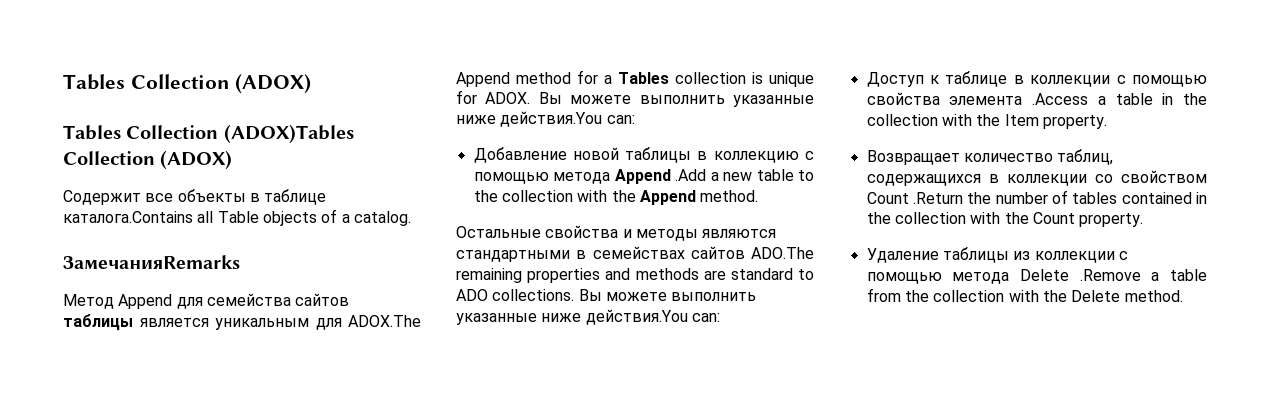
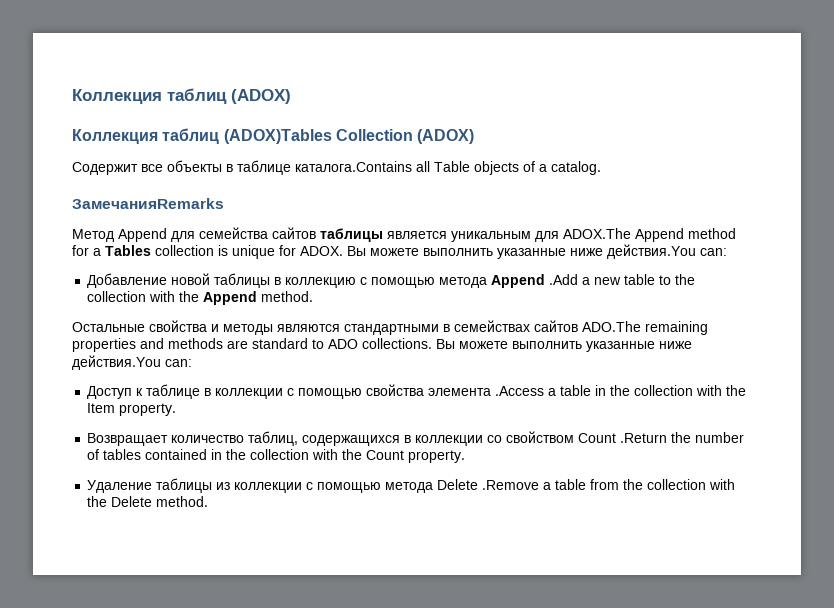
[63,74,312,94] [63,125,219,140] Tables Collection (ADOX) // Tables Collection -> [72,88,291,104] [72,128,220,144] Коллекция таблиц (ADOX) // Коллекция таблиц

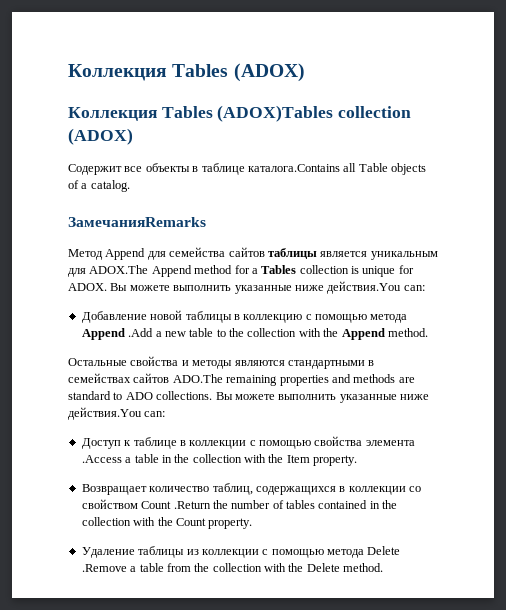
[72,88,227,104] Коллекция таблиц -> [68,64,229,81] Коллекция Tables
[162,128,413,144] таблиц (ADOX)Tables Collection -> [161,105,412,122] Tables (ADOX)Tables collection

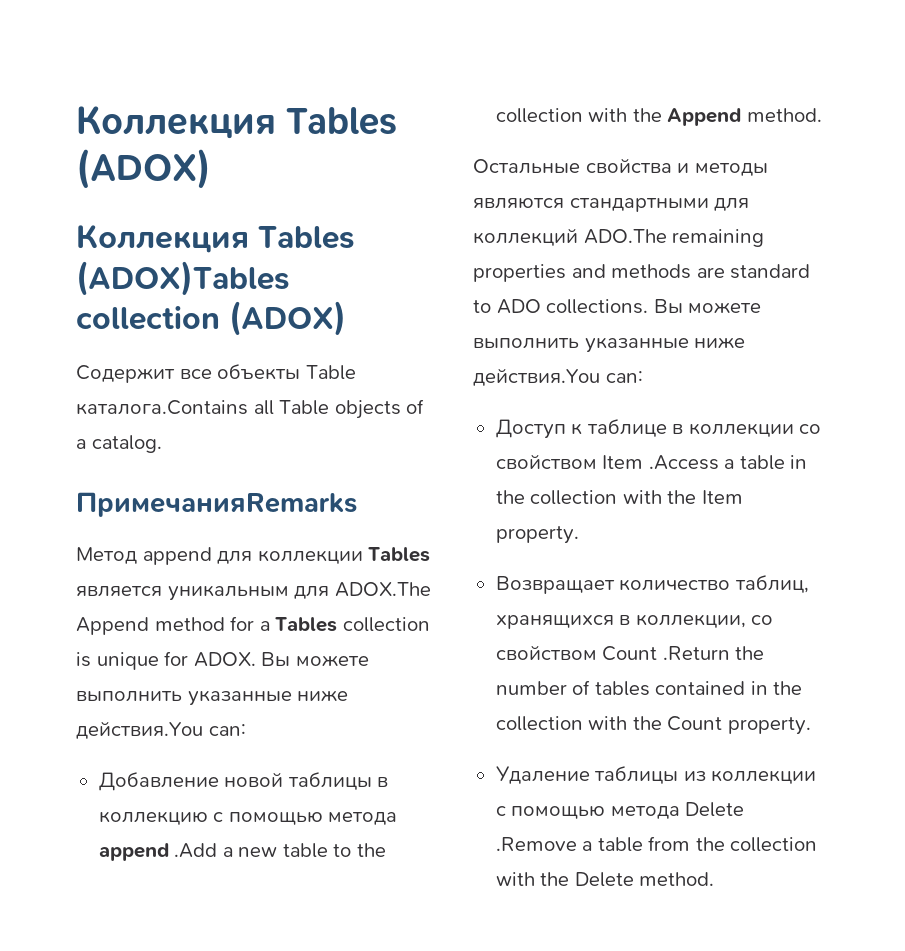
[192,163,245,175] в таблице -> [305,365,356,380] Table
[68,217,206,227] ЗамечанияRemarks -> [76,492,357,517] ПримечанияRemarks
[105,247,317,260] Append для семейства сайтов таблицы -> [142,547,431,565] append для коллекции Tables
[81,328,125,340] Append -> [98,843,169,861] append
[368,360,375,366] [68,373,170,383] в семействах сайтов -> [714,198,750,211] [473,228,578,246] для коллекций
[249,436,415,449] с помощью свойства элемента -> [799,424,822,434] [495,454,644,469] со свойством Item
[255,486,406,495] содержащихся в коллекции -> [495,614,746,629] хранящихся в коллекции,

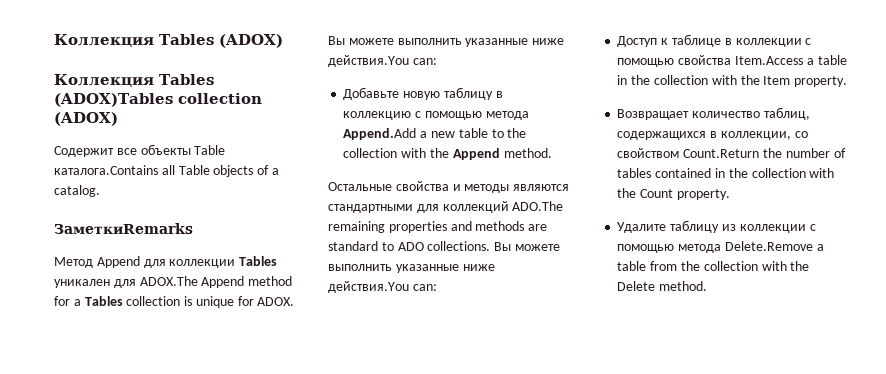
[76,492,357,517] ПримечанияRemarks -> [54,223,193,234] ЗаметкиRemarks
[142,547,212,565] append -> [96,256,140,268] Append
[76,585,289,601] является уникальным -> [54,279,110,288] уникален
[98,772,372,791] Добавление новой таблицы -> [343,87,493,100] Добавьте новую таблицу
[98,843,218,861] append .Add -> [343,128,417,140] Append.Add
[799,424,822,434] [495,454,719,470] со свойством Item .Access -> [805,38,812,45] [617,55,803,67] с помощью свойства Item.Access
[495,615,614,629] хранящихся -> [617,131,707,140] содержащихся
[602,646,730,661] Count .Return -> [683,149,760,158] Count.Return
[495,766,679,784] Удаление таблицы -> [617,220,720,233] Удалите таблицу
[685,802,745,817] [495,837,577,851] Delete .Remove -> [724,241,813,251] Delete.Remove

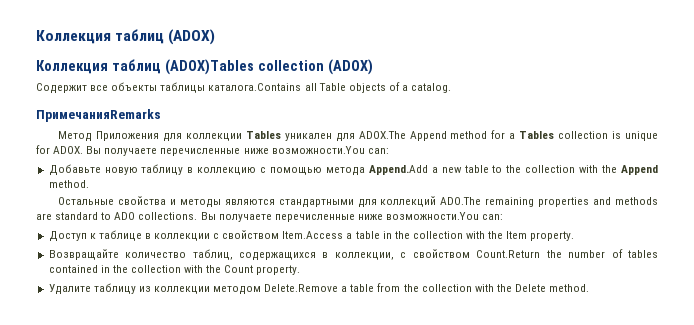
[54,34,214,48] Коллекция Tables -> [36,29,165,44] Коллекция таблиц
[159,74,214,85] Tables -> [111,59,161,74] таблиц
[194,145,226,155] Table -> [160,82,206,93] таблицы
[54,223,193,234] ЗаметкиRemarks -> [36,109,161,122] ПримечанияRemarks
[96,256,140,268] Append -> [96,131,160,141] Приложения
[348,38,565,47] [328,55,409,67] можете выполнить указанные ниже действия.You -> [104,146,365,156] получаете перечисленные ниже возможности.You
[514,244,560,251] [328,264,495,273] [328,281,409,293] можете выполнить указанные ниже действия.You -> [218,212,479,222] получаете перечисленные ниже возможности.You
[617,55,732,67] помощью свойства -> [222,230,280,239] свойством
[617,109,690,120] Возвращает -> [48,249,119,260] Возвращайте
[794,131,808,138] со -> [400,252,407,258] с
[809,224,816,231] [617,244,722,253] с помощью метода -> [213,286,262,295] методом

